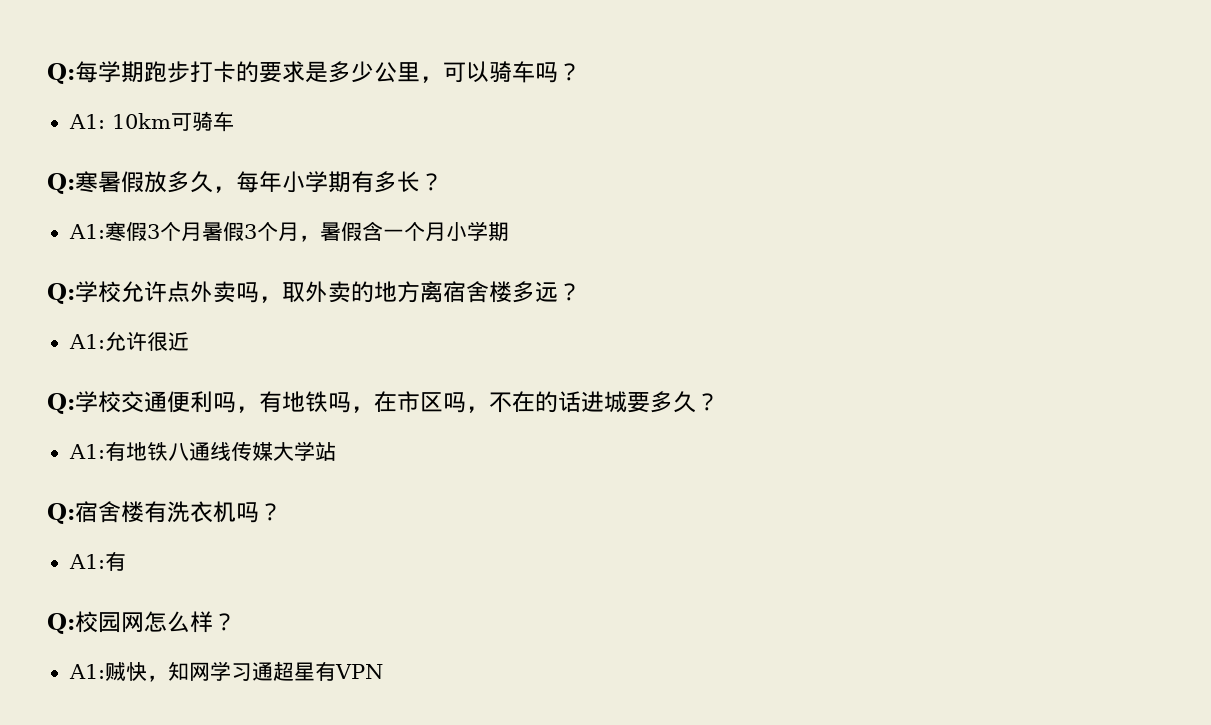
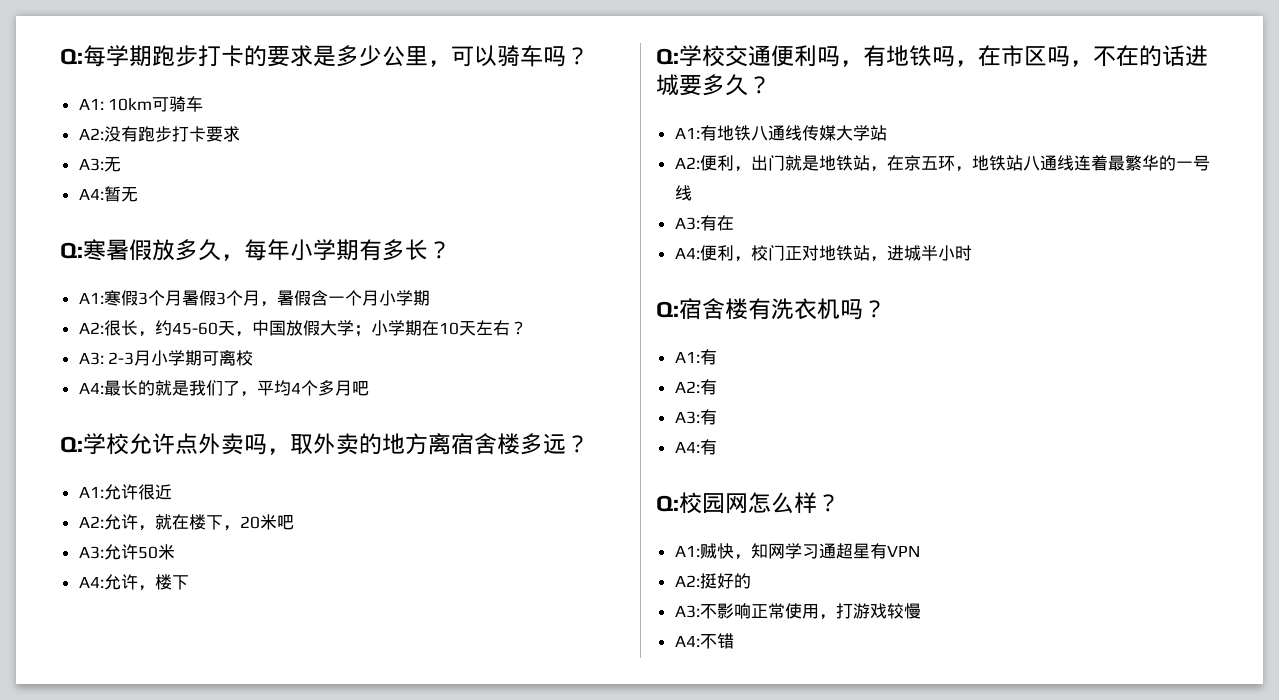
(234, 121) none -> [78,126,240,142] [78,157,121,172] [78,186,138,202] // A2:没有跑步打卡要求 // A3:无 // A4:暂无
(509, 231) none -> [78,320,527,337] [78,350,254,366] [78,380,369,397] // A2:很长，约45-60天，中国放假大学；小学期在10天左右？ // A3: 2-3月小学期可离校 // A4:最长的就是我们了，平均4个多月吧
(189, 341) none -> [78,514,294,531] [78,544,175,560] [78,574,189,591] // A2:允许，就在楼下，20米吧 // A3:允许50米 // A4:允许，楼下
(336, 451) none -> [674,155,1210,172] [674,185,692,201] [674,215,734,231] [674,245,972,262] // A2:便利，出门就是地铁站，在京五环，地铁站八通线连着最繁华的一号线 // A3:有在 // A4:便利，校门正对地铁站，进城半小时
(126, 561) none -> [674,379,717,395] [674,409,717,425] [674,439,717,455] // A2:有 // A3:有 // A4:有
(383, 671) none -> [674,573,751,589] [674,603,921,620] [674,633,734,649] // A2:挺好的 // A3:不影响正常使用，打游戏较慢 // A4:不错

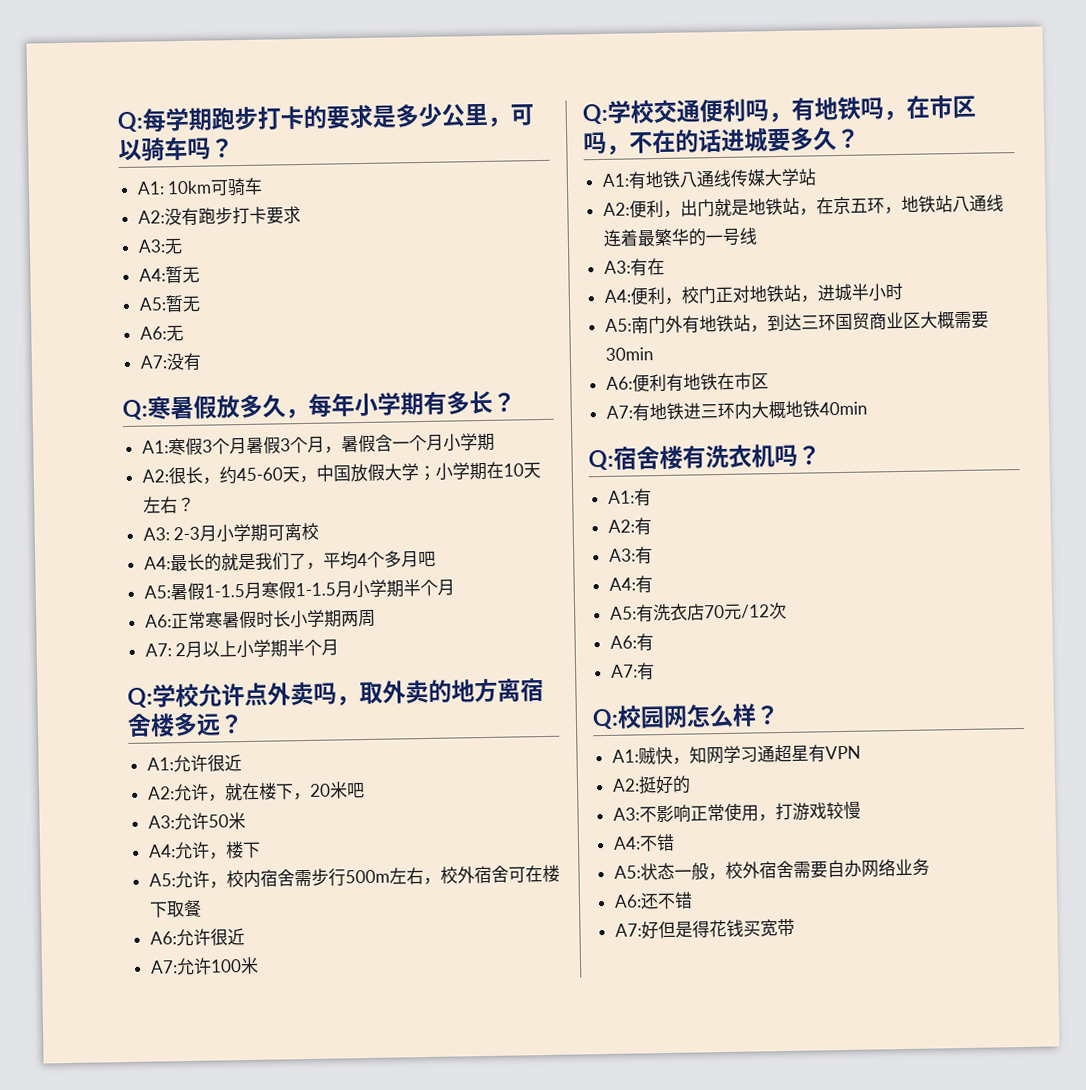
(138, 194) none -> [138,295,201,313] [139,324,184,342] [139,352,202,372] // A5:暂无 // A6:无 // A7:没有
(369, 388) none -> [143,579,455,601] [144,609,376,629] [144,638,340,659] // A5:暑假1-1.5月寒假1-1.5月小学期半个月 // A6:正常寒暑假时长小学期两周 // A7: 2月以上小学期半个月
(189, 582) none -> [148,864,560,889] [148,899,202,918] [149,928,245,947] [149,956,259,976] // A5:允许，校内宿舍需步行500m左右，校外宿舍可在楼下取餐 // A6:允许很近 // A7:允许100米
(972, 253) none -> [604,310,989,334] [604,347,653,361] [605,372,769,393] [605,400,867,422] // A5:南门外有地铁站，到达三环国贸商业区大概需要30min // A6:便利有地铁在市区 // A7:有地铁进三环内大概地铁40min
(717, 447) none -> [609,601,787,623] [609,633,654,652] [610,662,655,681] // A5:有洗衣店70元/12次 // A6:有 // A7:有
(734, 641) none -> [613,858,930,881] [613,891,693,910] [614,918,795,940] // A5:状态一般，校外宿舍需要自办网络业务 // A6:还不错 // A7:好但是得花钱买宽带

